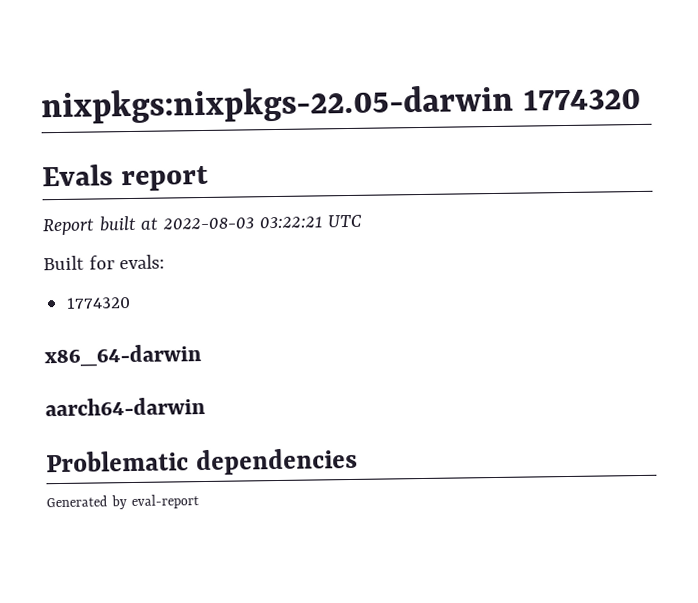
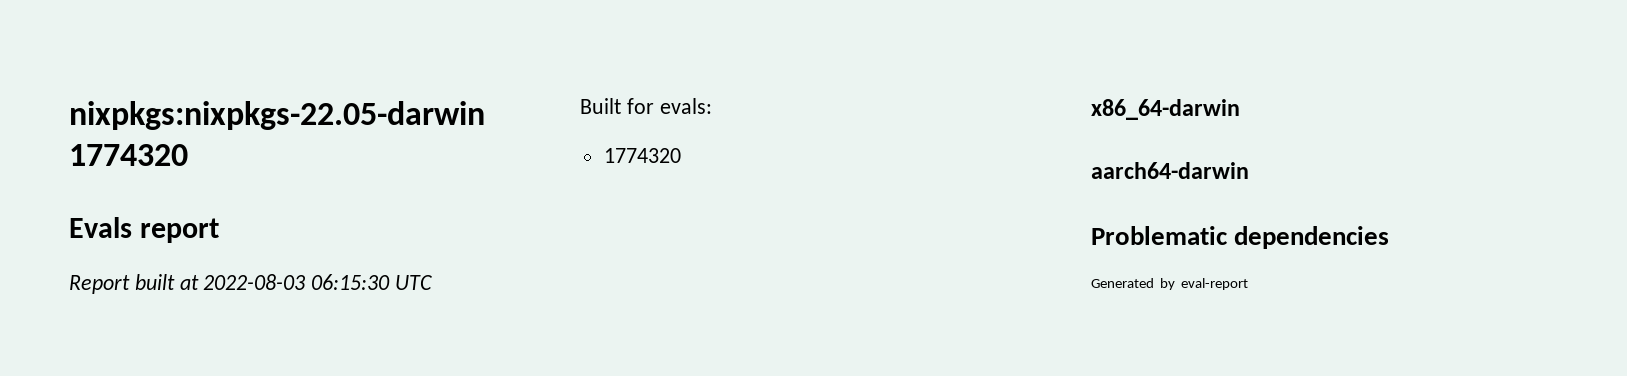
[258,216,323,229] 03:22:21 -> [311,274,391,290] 06:15:30

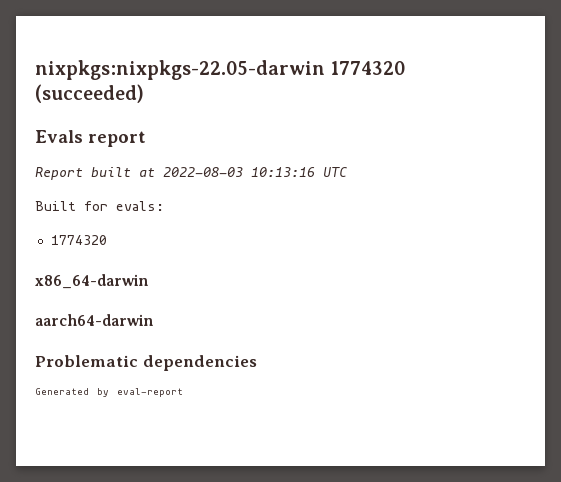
(188, 155) none -> [35,84,144,103] (succeeded)
[311,274,391,290] 06:15:30 -> [251,167,315,177] 10:13:16

